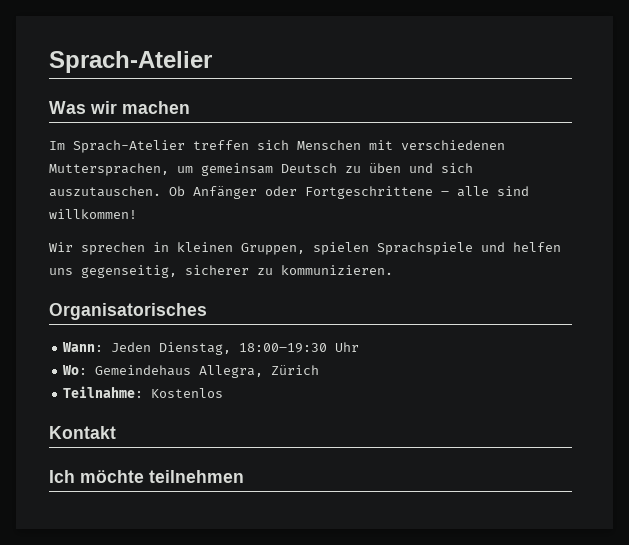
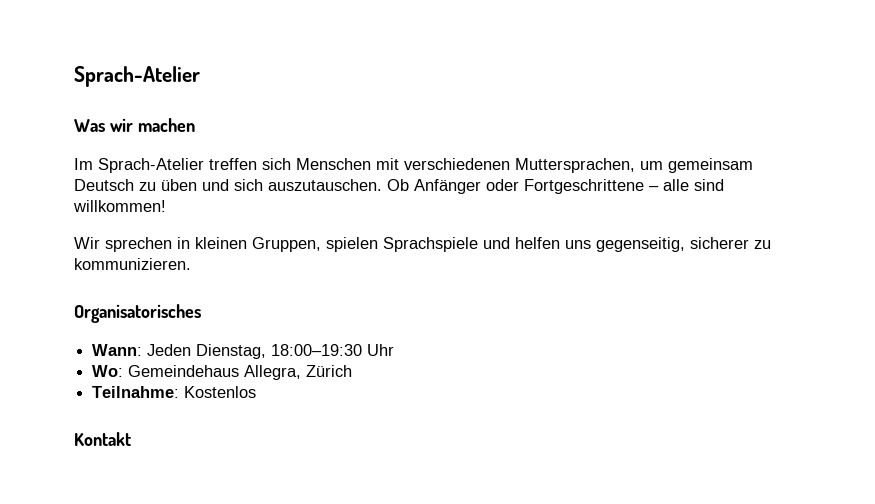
[49,470,244,483] // Ich möchte teilnehmen -> (131, 439) none

